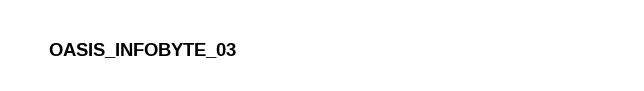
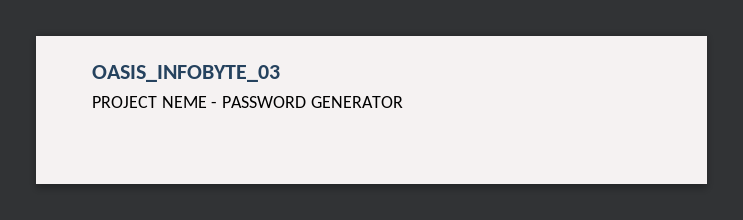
(236, 50) none -> [92,96,403,108] // PROJECT NEME - PASSWORD GENERATOR

